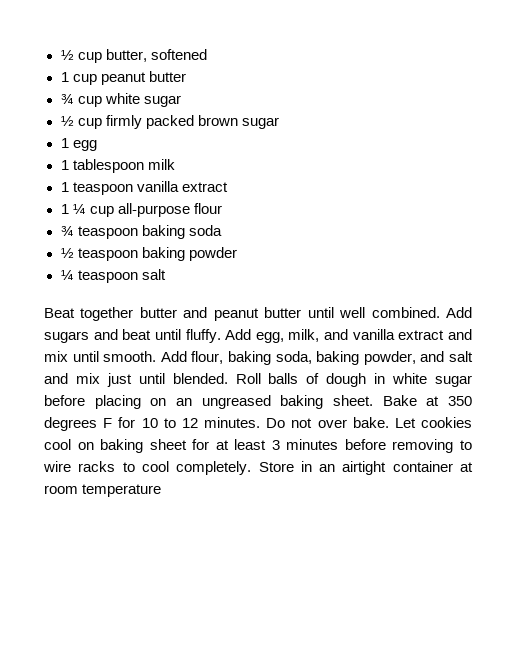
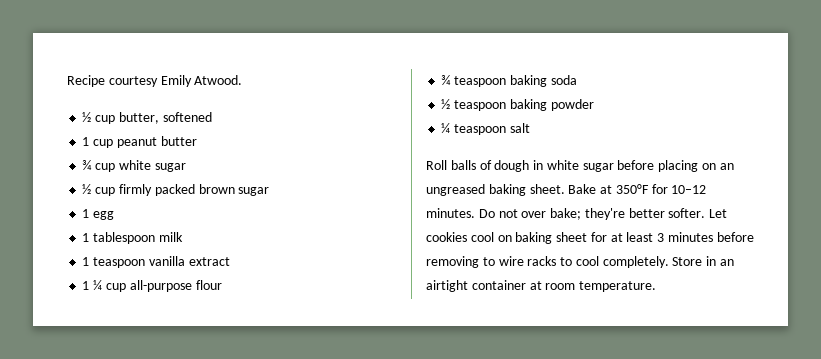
(60, 55) none -> [67,75,243,87] Recipe courtesy Emily Atwood. //
[44,307,473,321] [44,329,472,343] [44,351,474,365] [44,373,228,387] Beat together butter and peanut butter until well combined. Add sugars and beat until fluffy. Add egg, milk, and vanilla extract and mix until smooth. Add flour, baking soda, baking powder, and salt and mix just until blended. -> (530, 128) none
[448,396,473,406] [44,417,389,431] 350 degrees F for 10 to 12 minutes. Do not over bake. -> [615,184,707,194] [426,208,706,220] 350°F for 10–12 minutes. Do not over bake; they're better softer.
[82,484,162,497] temperature -> [579,281,657,292] temperature.

